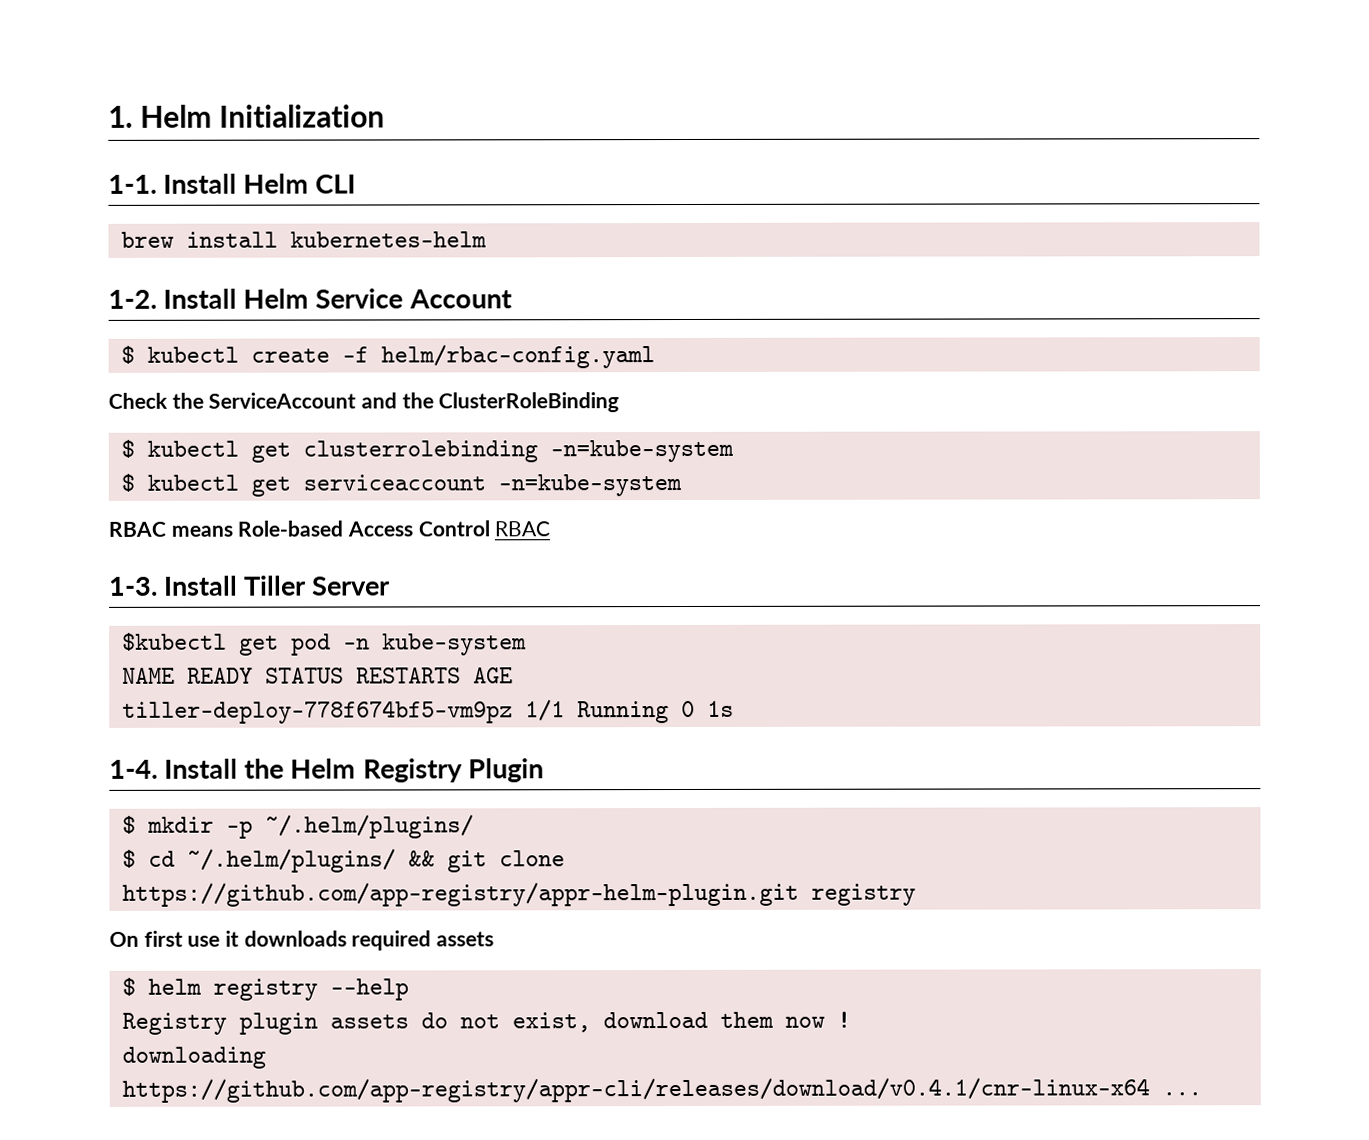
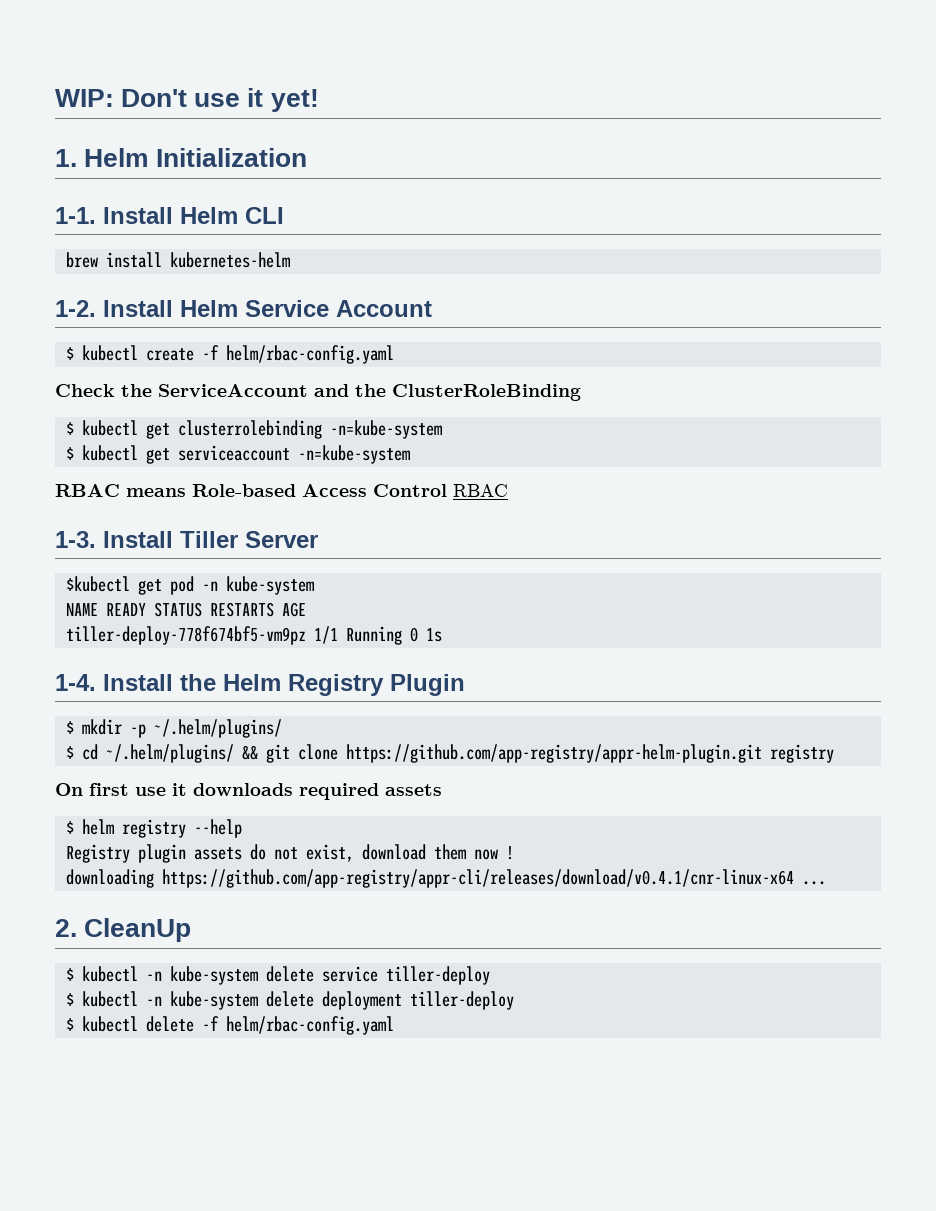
(108, 116) none -> [55,88,319,112] WIP: Don't use it yet! //
(1202, 1094) none -> [55,918,192,942] [66,966,491,985] [66,991,515,1010] [66,1016,395,1035] // 2. CleanUp // $ kubectl -n kube-system delete service tiller-deploy // $ kubectl -n kube-system delete deployment tiller-deploy // $ kubectl delete -f helm/rbac-config.yaml

